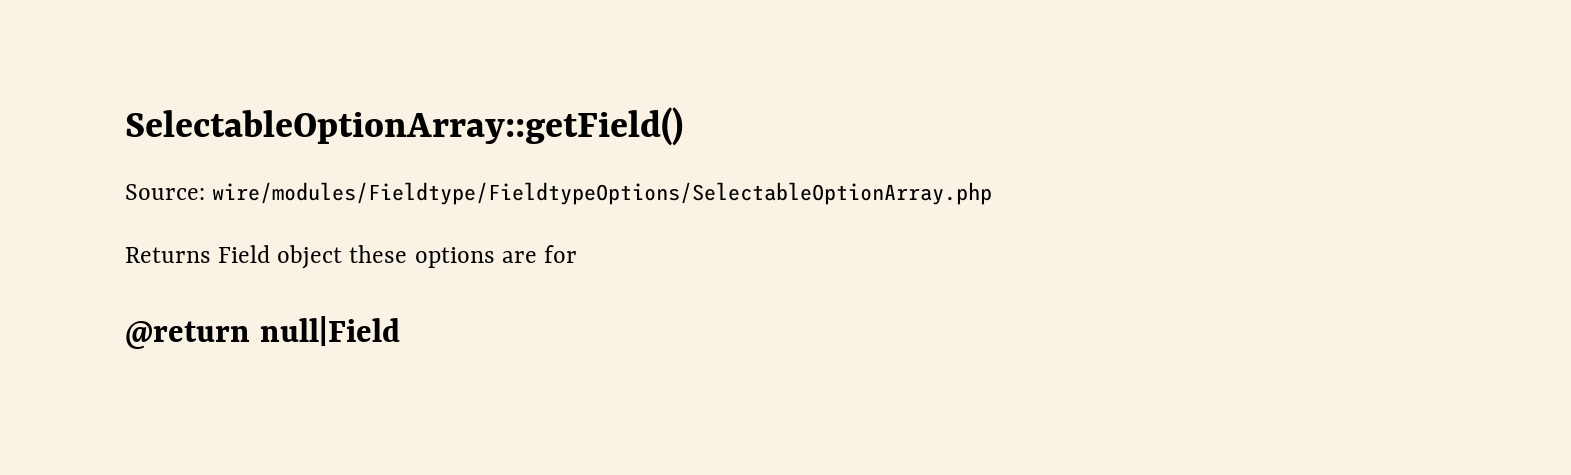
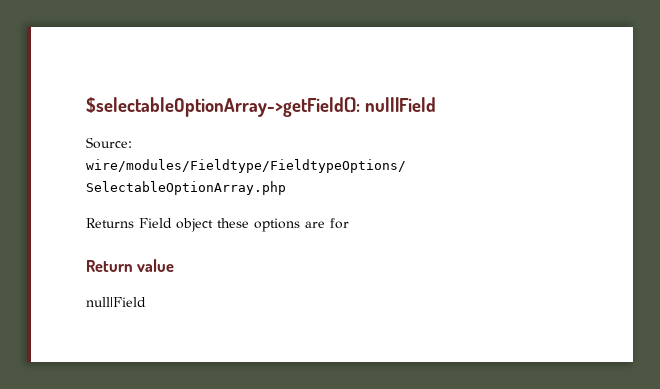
[125,107,683,146] SelectableOptionArray::getField() -> [86,97,436,117] $selectableOptionArray->getField(): null|Field
[125,321,250,349] @return -> [86,259,175,272] Return value //

